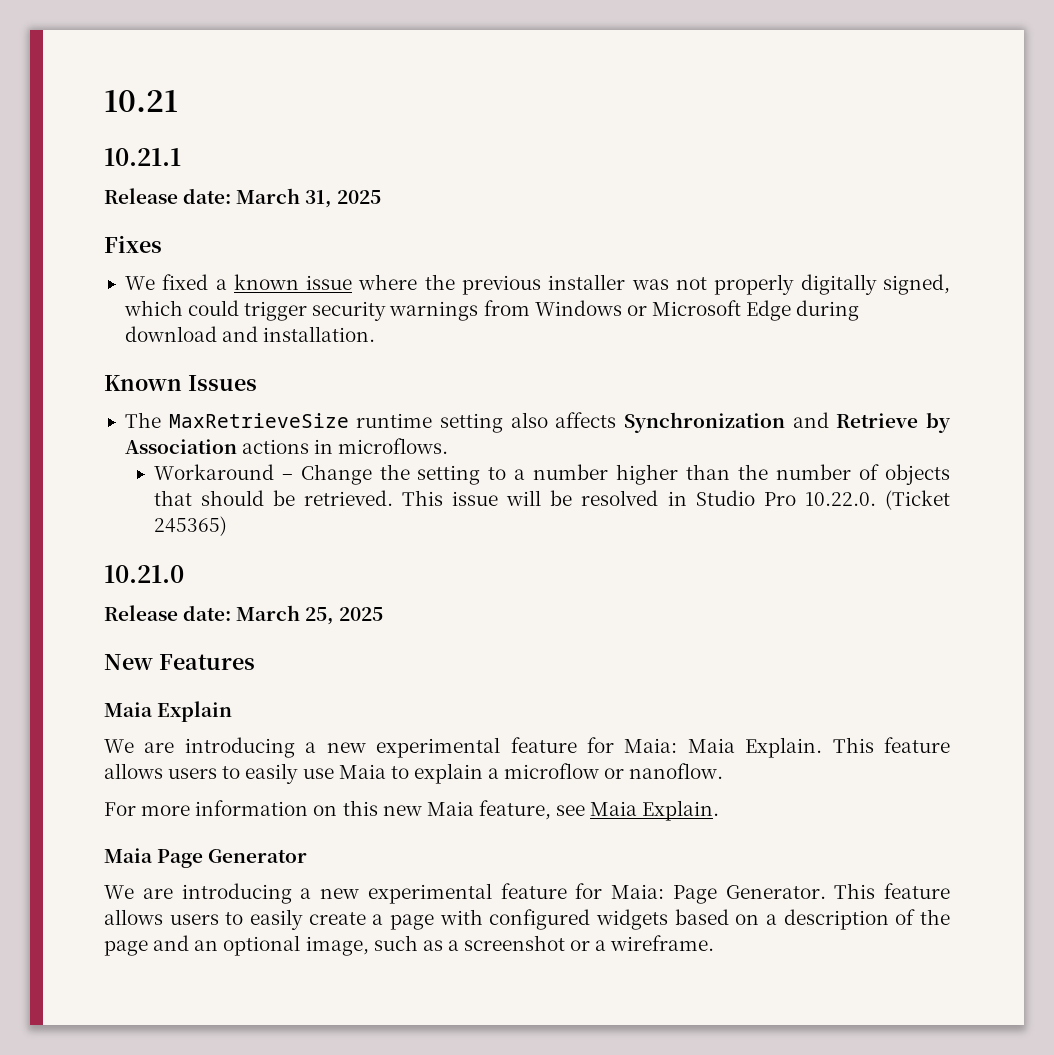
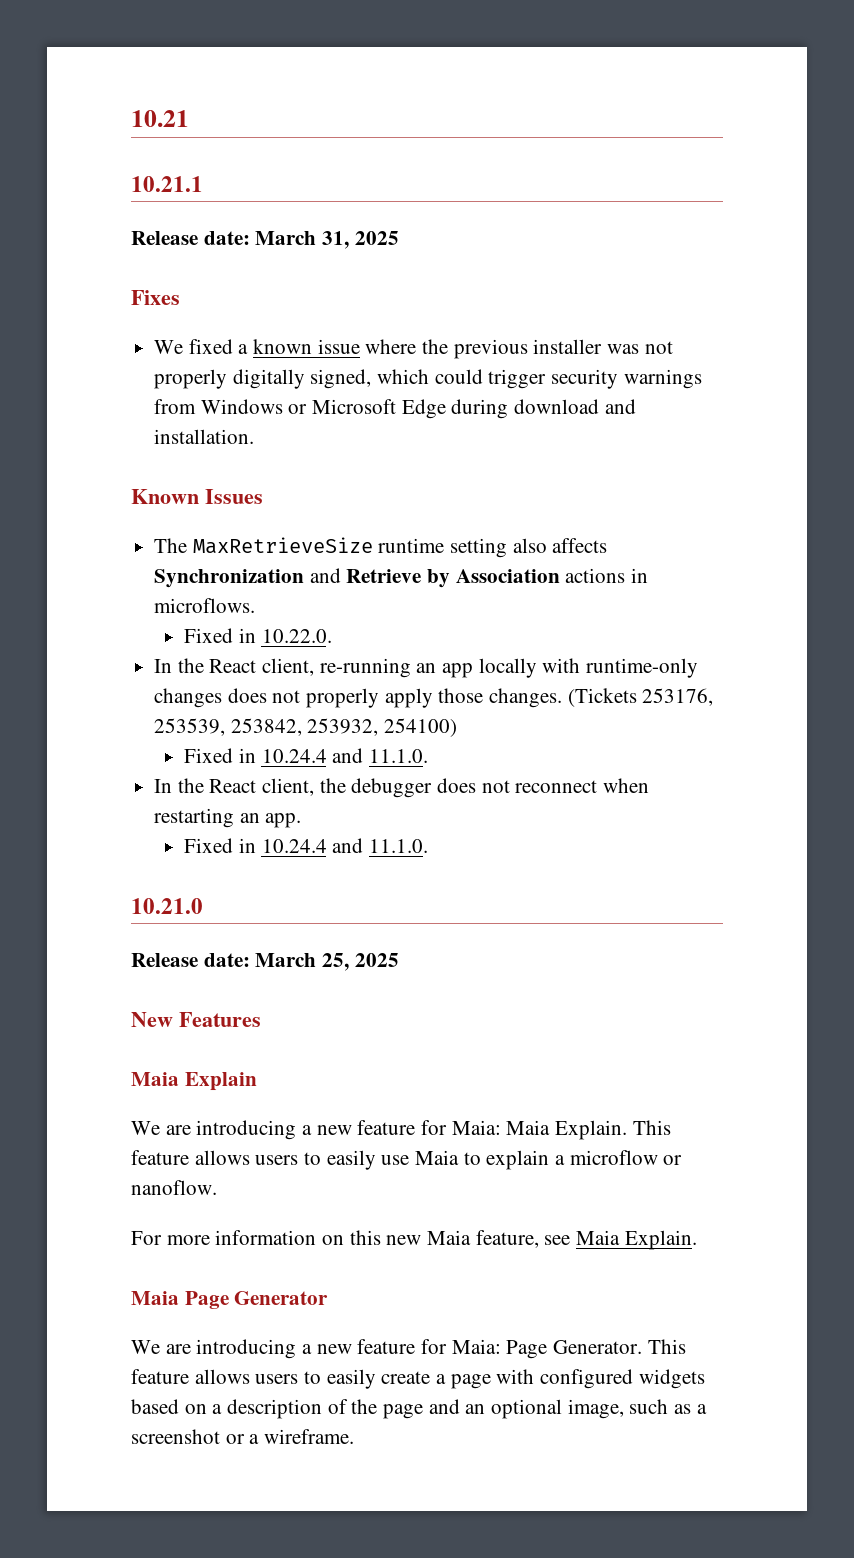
[153,464,951,485] [153,490,951,510] [153,516,227,536] Workaround – Change the setting to a number higher than the number of objects that should be retrieved. This issue will be resolved in Studio Pro 10.22.0. (Ticket 245365) -> [184,628,332,643] [154,658,699,678] [154,688,714,708] [154,718,458,737] [184,748,428,763] [154,778,650,798] [154,808,302,828] [184,838,428,853] Fixed in 10.22.0. // In the React client, re-running an app locally with runtime-only changes does not properly apply those changes. (Tickets 253176, 253539, 253842, 253932, 254100) // Fixed in 10.24.4 and 11.1.0. // In the React client, the debugger does not reconnect when restarting an app. // Fixed in 10.24.4 and 11.1.0.
[376,737,501,758] experimental -> (352, 1130) none
[367,883,492,904] experimental -> (352, 1349) none

